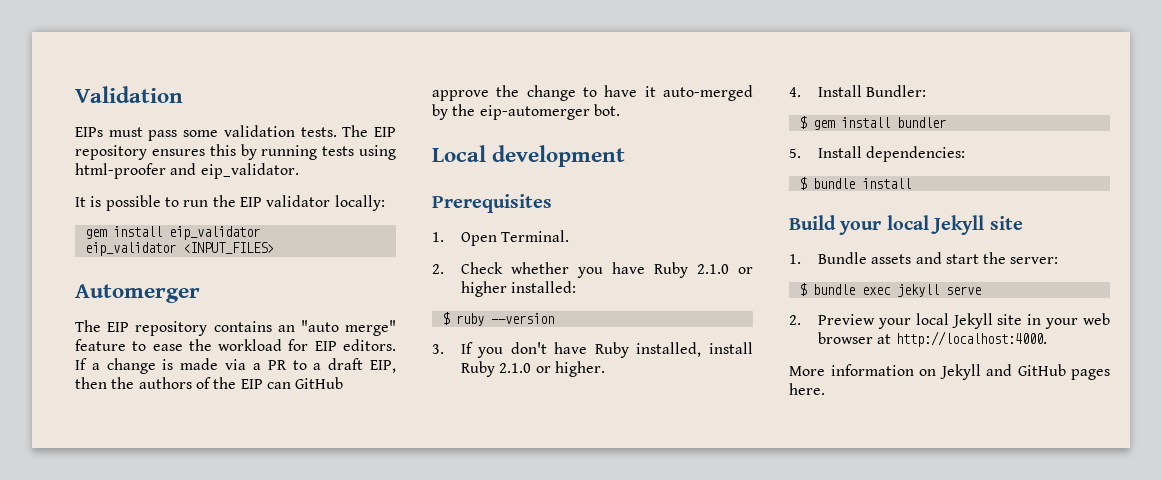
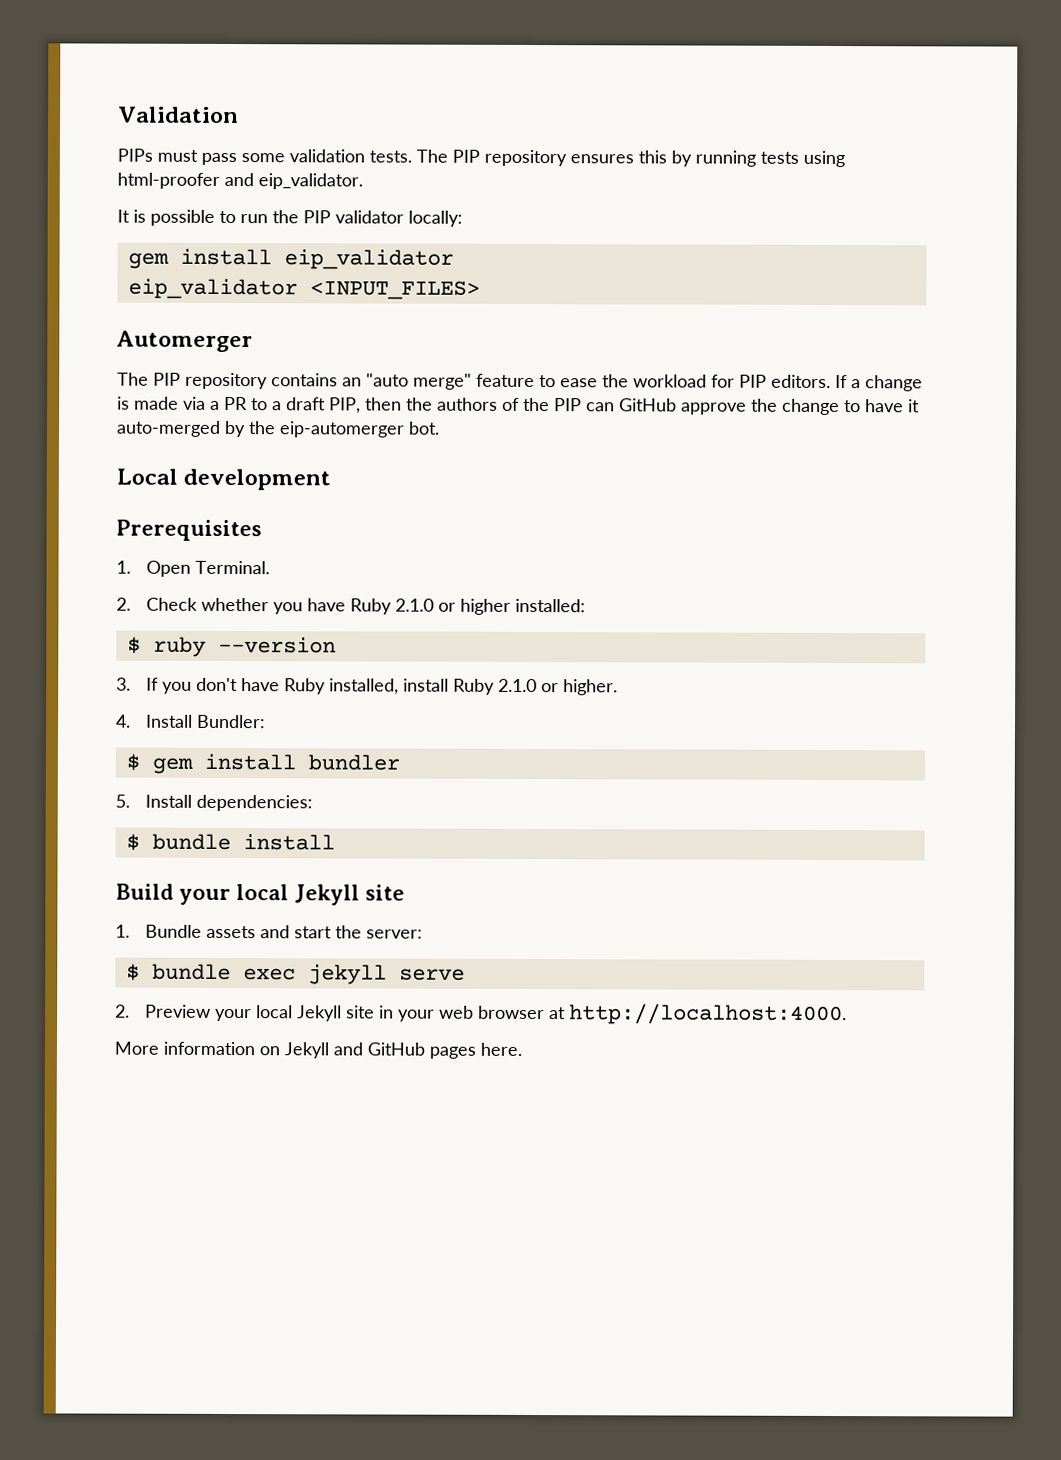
[75,127,103,137] EIPs -> [117,148,153,162] PIPs
[374,127,396,137] EIP -> [452,149,480,163] PIP
[239,197,262,207] EIP -> [303,210,331,224] PIP
[107,322,130,332] EIP -> [153,372,181,386] PIP
[314,341,337,351] EIP -> [739,374,767,388] PIP
[369,360,396,373] EIP, -> [329,397,361,414] PIP,
[240,379,263,389] EIP -> [554,398,582,412] PIP

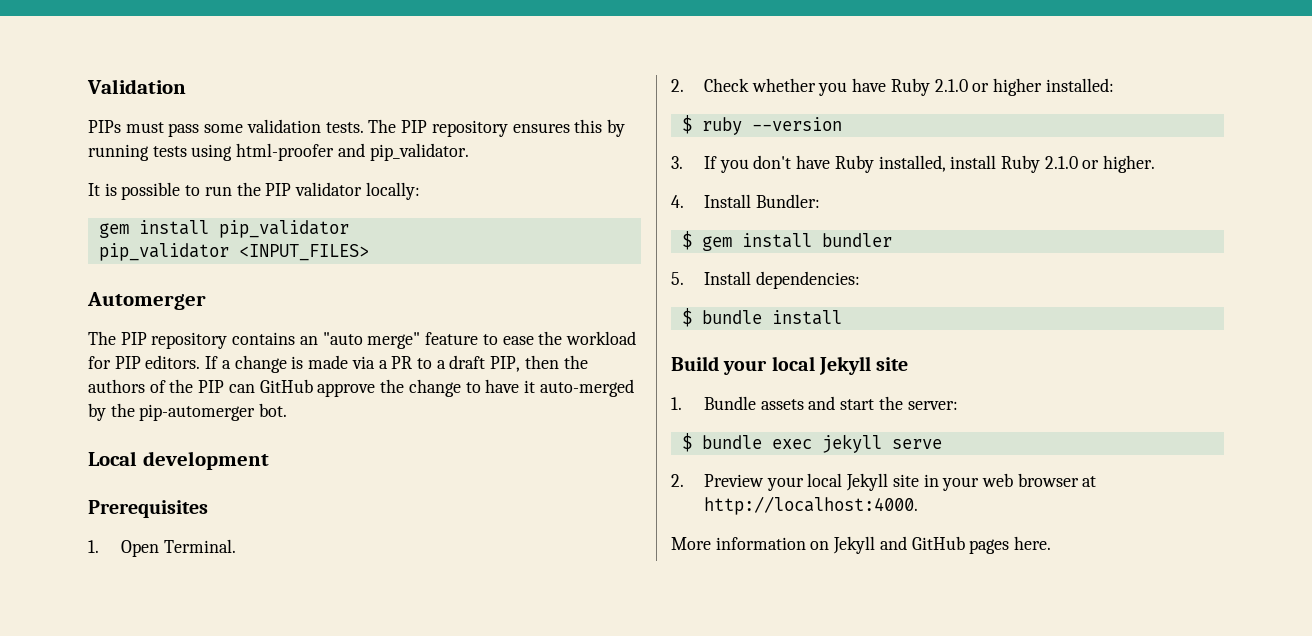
[258,173,363,190] eip_validator. -> [369,143,469,161] pip_validator.
[283,249,454,270] [127,278,298,300] eip_validator // eip_validator -> [218,220,349,238] [98,243,229,261] pip_validator // pip_validator
[279,421,405,438] eip-automerger -> [139,404,256,421] pip-automerger

